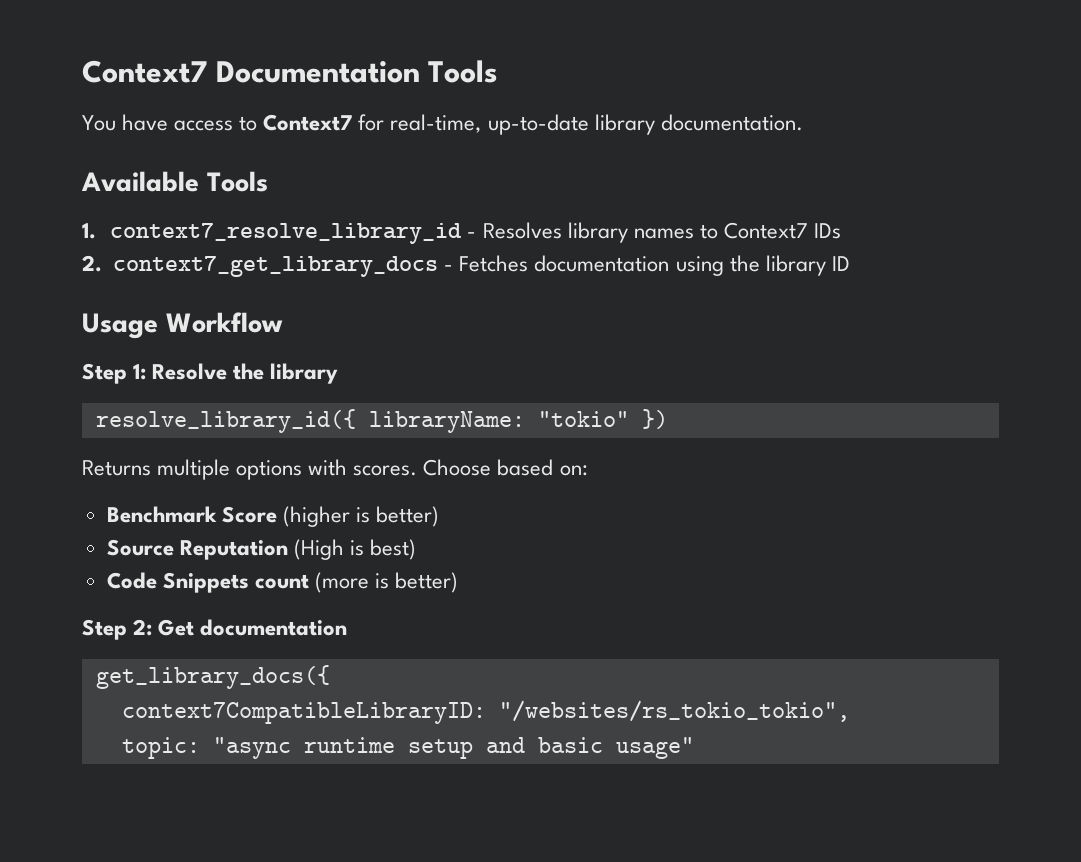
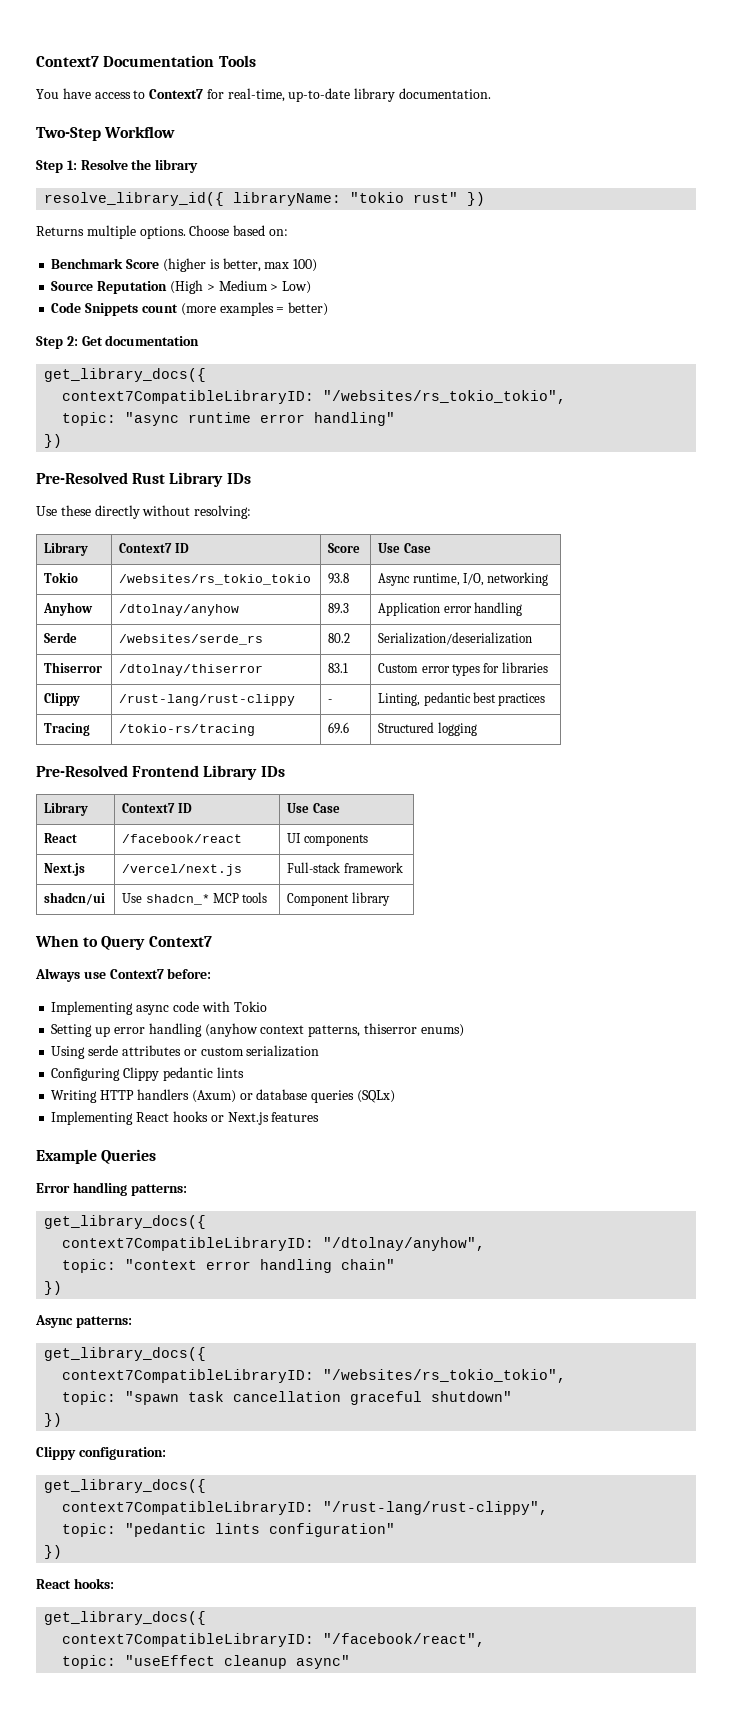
[81,171,268,192] [82,222,841,244] [82,255,850,277] [82,313,158,339] Available Tools // 1. context7_resolve_library_id - Resolves library names to Context7 IDs // 2. context7_get_library_docs - Fetches documentation using the library ID // Usage -> [36,127,101,141] Two-Step
[537,411,629,427] "tokio" -> [350,192,459,203] "tokio rust"
[236,459,418,480] options with scores. -> [139,226,186,239] options.
[376,506,440,527] better) -> [222,258,318,272] better, max 100)
[349,539,417,560] is best) -> [206,280,312,294] > Medium > Low)
[375,573,390,589] is -> [219,302,285,316] examples =
[407,737,694,759] setup and basic usage" -> [260,412,396,426] [44,434,63,448] [36,472,251,487] [36,505,252,519] [44,542,89,556] [119,543,189,553] [328,543,361,553] [378,543,431,553] [44,572,79,583] [119,574,312,585] [328,573,350,584] [378,572,549,586] [43,602,94,616] [119,604,240,616] [328,603,350,614] [378,602,522,616] [44,632,78,643] [119,634,264,645] [328,633,351,643] [378,632,533,645] [44,662,103,673] [119,664,264,676] [328,663,349,673] [378,662,548,676] [44,692,81,706] [119,694,296,706] [328,699,333,703] [378,692,546,706] [44,723,91,736] [119,724,256,736] [328,722,350,734] [378,722,477,736] [36,765,285,780] [44,802,89,816] [122,803,192,813] [287,803,340,813] [44,833,78,843] [122,834,243,843] [287,833,368,846] [44,863,86,876] [122,864,243,876] [287,862,403,873] [44,892,106,905] [122,892,268,905] [287,892,390,906] [35,935,212,950] [35,968,212,982] [51,1001,267,1015] [51,1023,464,1037] [51,1045,320,1059] [51,1067,244,1081] [51,1089,395,1103] [51,1111,320,1125] [36,1149,157,1164] [36,1182,187,1196] [44,1215,207,1229] [62,1237,486,1251] [62,1259,396,1273] [44,1281,63,1295] [35,1315,132,1328] [44,1347,207,1361] [62,1369,567,1383] [62,1391,513,1405] [44,1413,63,1427] [36,1446,166,1460] [44,1479,207,1493] [62,1501,549,1515] [62,1523,396,1537] [44,1545,63,1559] [36,1578,114,1589] [44,1611,207,1625] [62,1633,486,1647] [62,1655,351,1669] error handling" // }) // Pre-Resolved Rust Library IDs // Use these directly without resolving: // Library | Context7 ID | Score | Use Case // Tokio | /websites/rs_tokio_tokio | 93.8 | Async runtime, I/O, networking // Anyhow | /dtolnay/anyhow | 89.3 | Application error handling // Serde | /websites/serde_rs | 80.2 | Serialization/deserialization // Thiserror | /dtolnay/thiserror | 83.1 | Custom error types for libraries // Clippy | /rust-lang/rust-clippy | - | Linting, pedantic best practices // Tracing | /tokio-rs/tracing | 69.6 | Structured logging // Pre-Resolved Frontend Library IDs // Library | Context7 ID | Use Case // React | /facebook/react | UI components // Next.js | /vercel/next.js | Full-stack framework // shadcn/ui | Use shadcn_* MCP tools | Component library // When to Query Context7 // Always use Context7 before: // Implementing async code with Tokio // Setting up error handling (anyhow context patterns, thiserror enums) // Using serde attributes or custom serialization // Configuring Clippy pedantic lints // Writing HTTP handlers (Axum) or database queries (SQLx) // Implementing React hooks or Next.js features // Example Queries // Error handling patterns: // get_library_docs({ // context7CompatibleLibraryID: "/dtolnay/anyhow", // topic: "context error handling chain" // }) // Async patterns: // get_library_docs({ // context7CompatibleLibraryID: "/websites/rs_tokio_tokio", // topic: "spawn task cancellation graceful shutdown" // }) // Clippy configuration: // get_library_docs({ // context7CompatibleLibraryID: "/rust-lang/rust-clippy", // topic: "pedantic lints configuration" // }) // React hooks: // get_library_docs({ // context7CompatibleLibraryID: "/facebook/react", // topic: "useEffect cleanup async"

